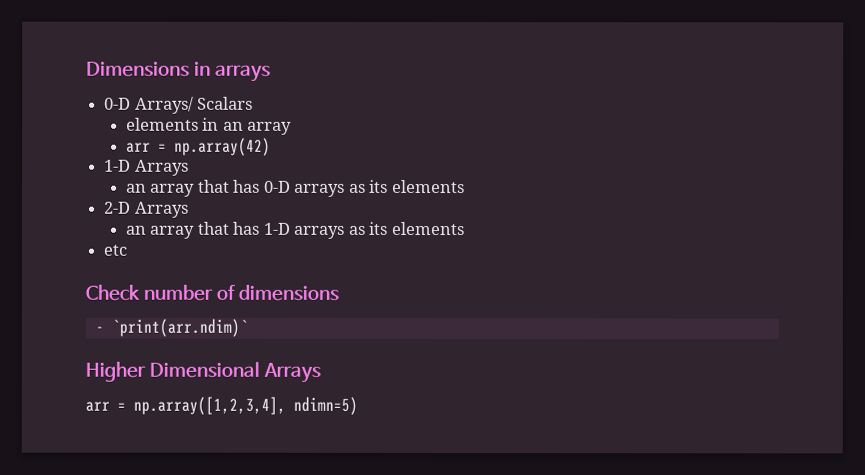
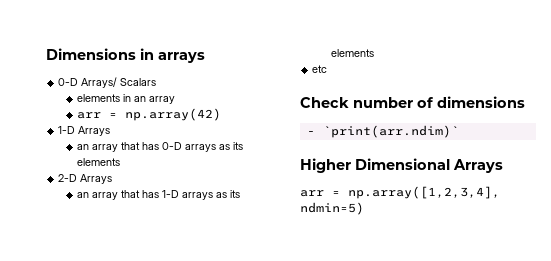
[293,396,358,415] ndimn=5) -> [300,202,364,215] ndmin=5)

